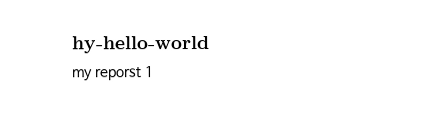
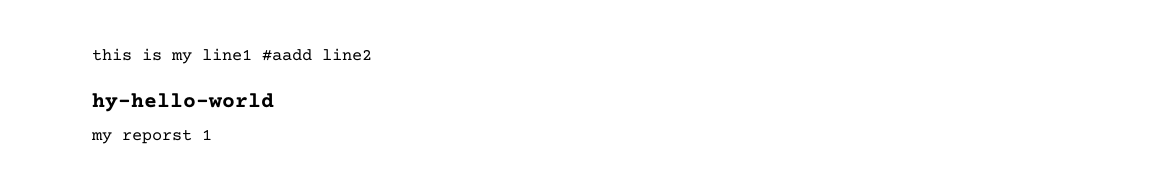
(71, 45) none -> [92,48,372,64] this is my line1 #aadd line2 //

